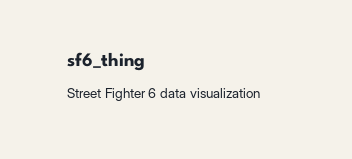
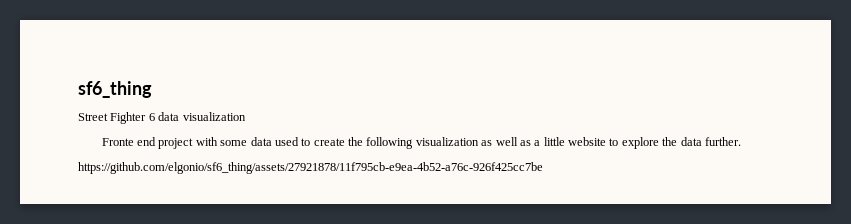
(260, 93) none -> [101,137,741,149] [78,162,543,174] // Fronte end project with some data used to create the following visualization as well as a little website to explore the data further. // https://github.com/elgonio/sf6_thing/assets/27921878/11f795cb-e9ea-4b52-a76c-926f425cc7be

